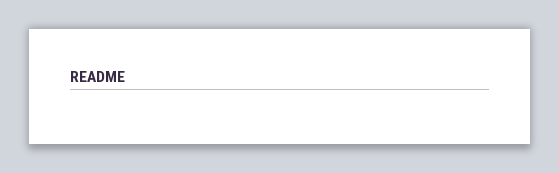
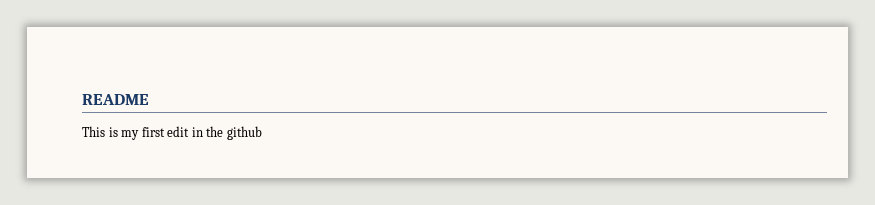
(125, 76) none -> [82,126,262,140] // This is my first edit in the github

